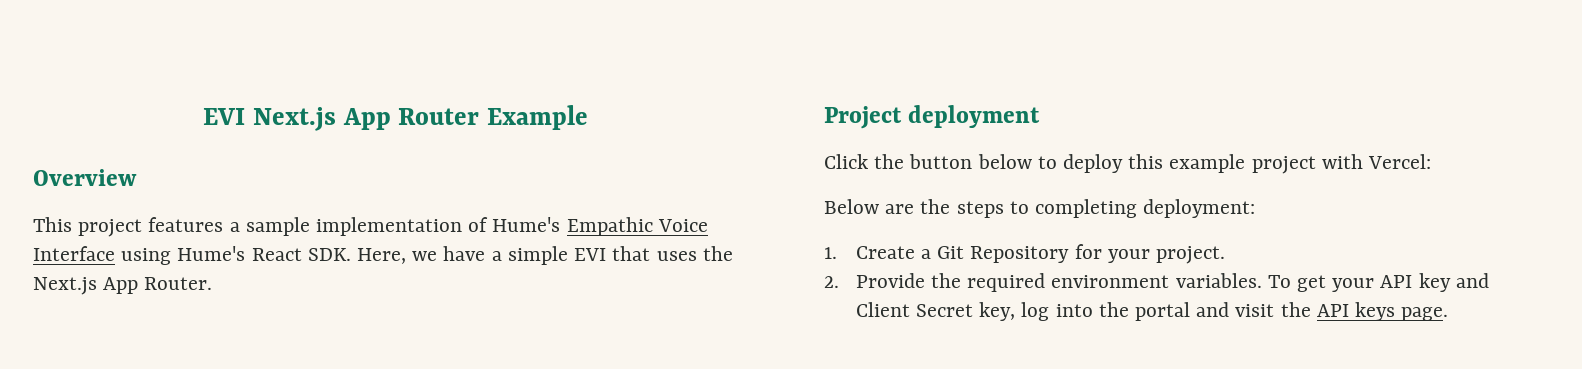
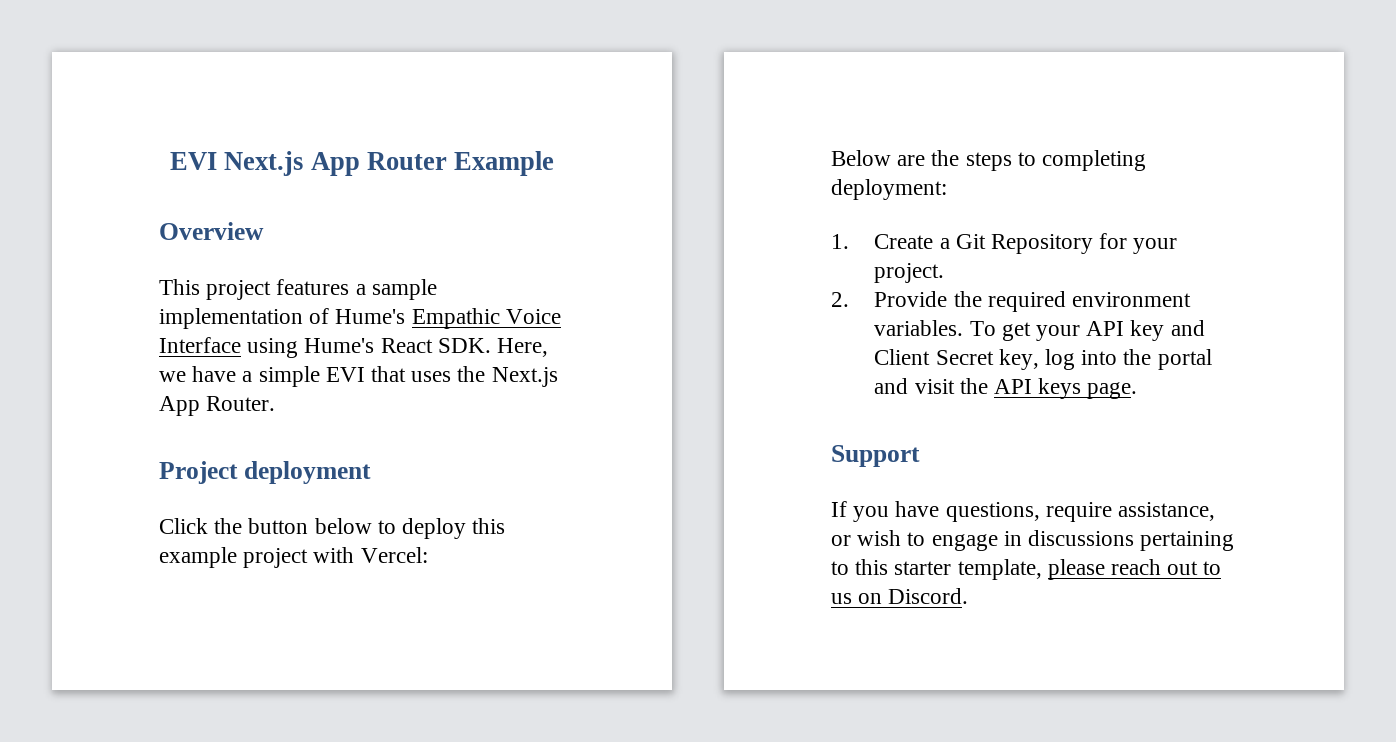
(1449, 314) none -> [831,445,920,467] [831,501,1216,522] [831,530,1235,551] [831,559,1222,580] [831,588,969,604] // Support // If you have questions, require assistance, or wish to engage in discussions pertaining to this starter template, please reach out to us on Discord.

